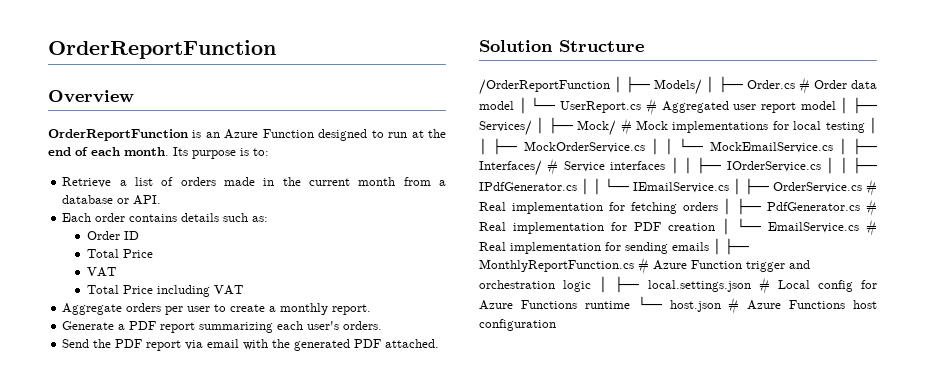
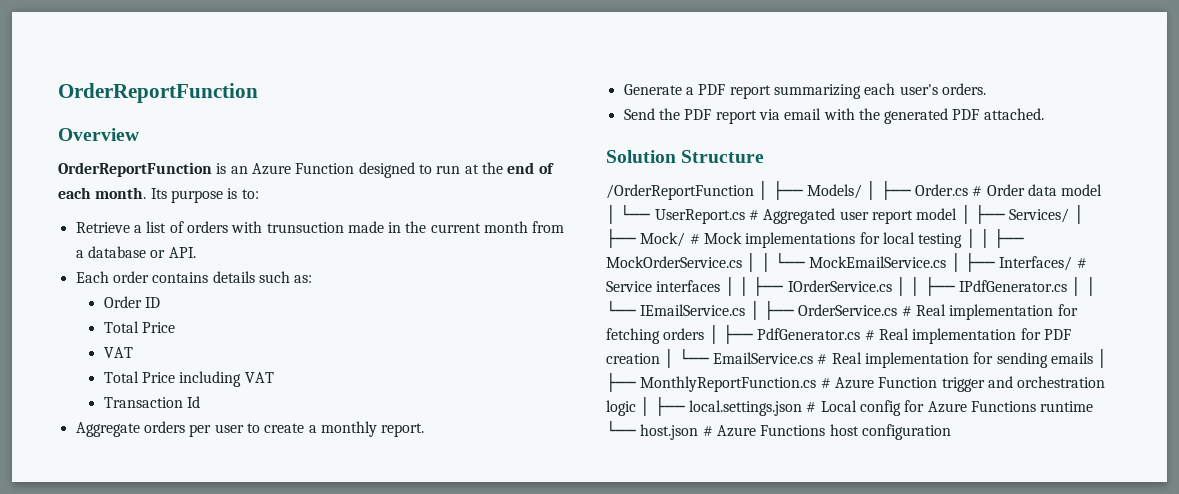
(216, 181) none -> [231,221,344,233] with trunsuction
(244, 290) none -> [103,396,201,408] // Transaction Id

